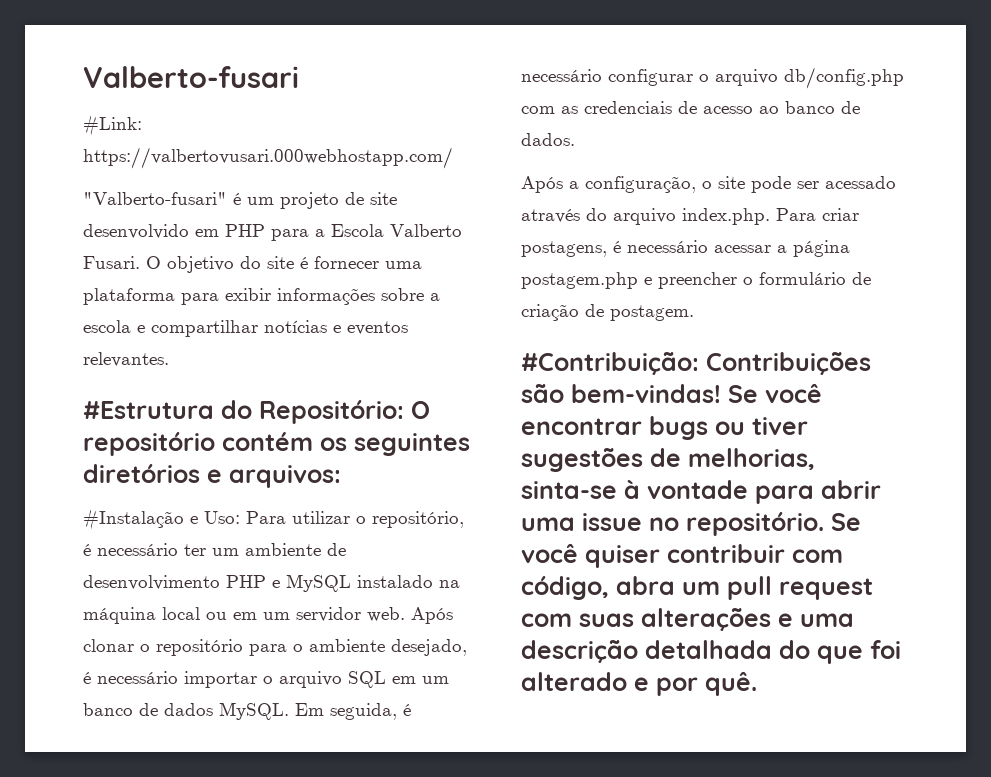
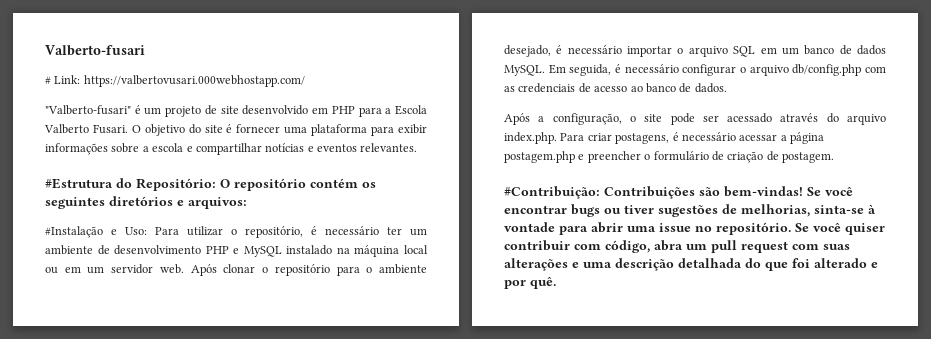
[83,115,142,136] #Link: -> [45,75,81,84] # Link:

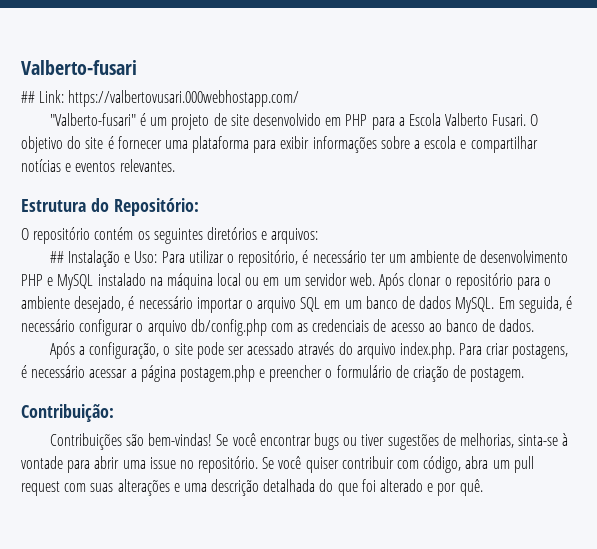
[45,76,51,84] # -> [21,91,35,103] ##
[45,178,113,189] #Estrutura -> [21,199,86,212] Estrutura
(216, 184) none -> (199, 207) //
[45,226,103,238] #Instalação -> [49,250,121,267] ## Instalação
[504,186,600,199] #Contribuição: -> [21,404,114,422] Contribuição: //

